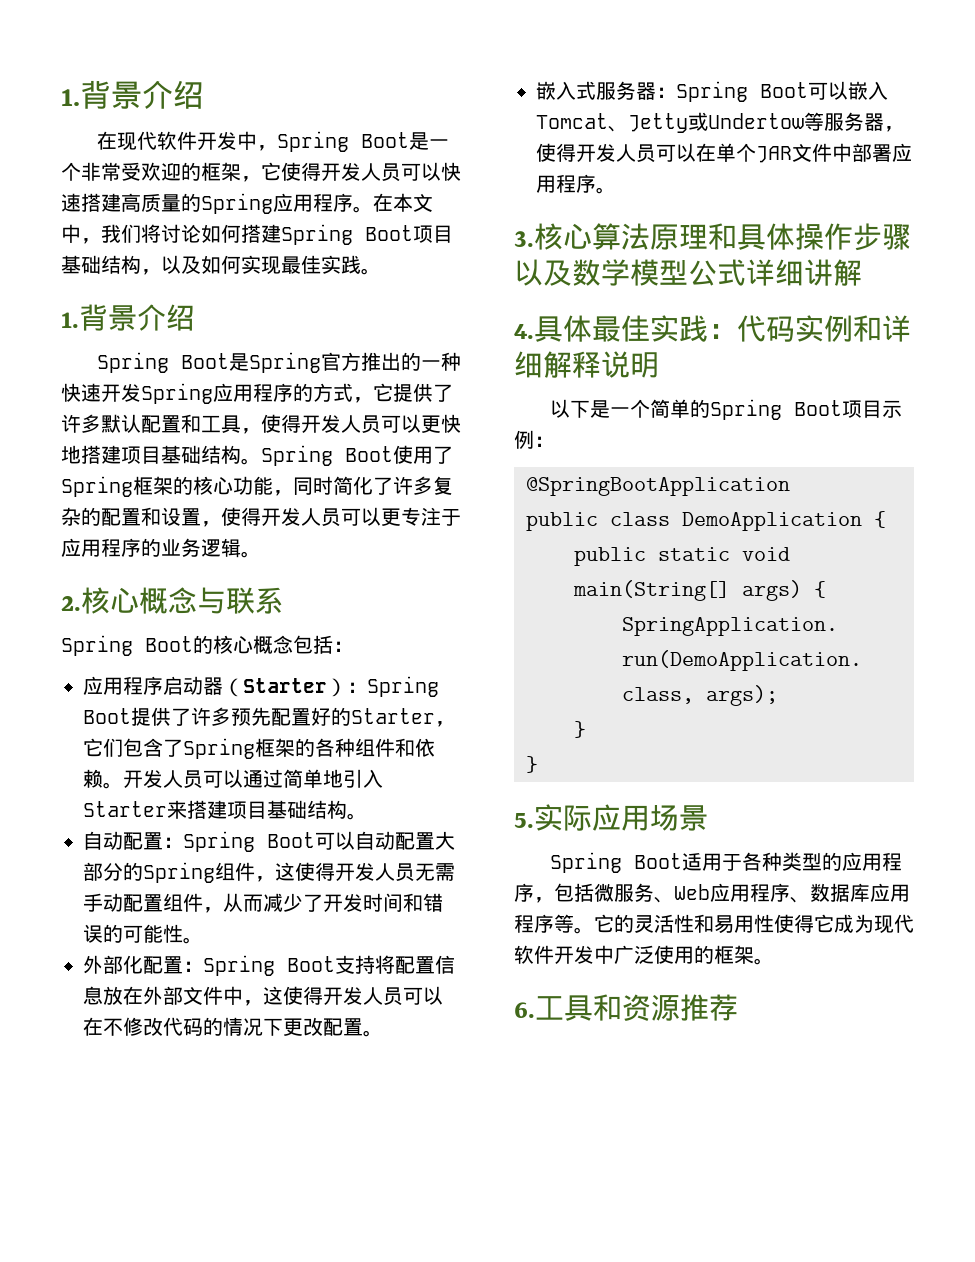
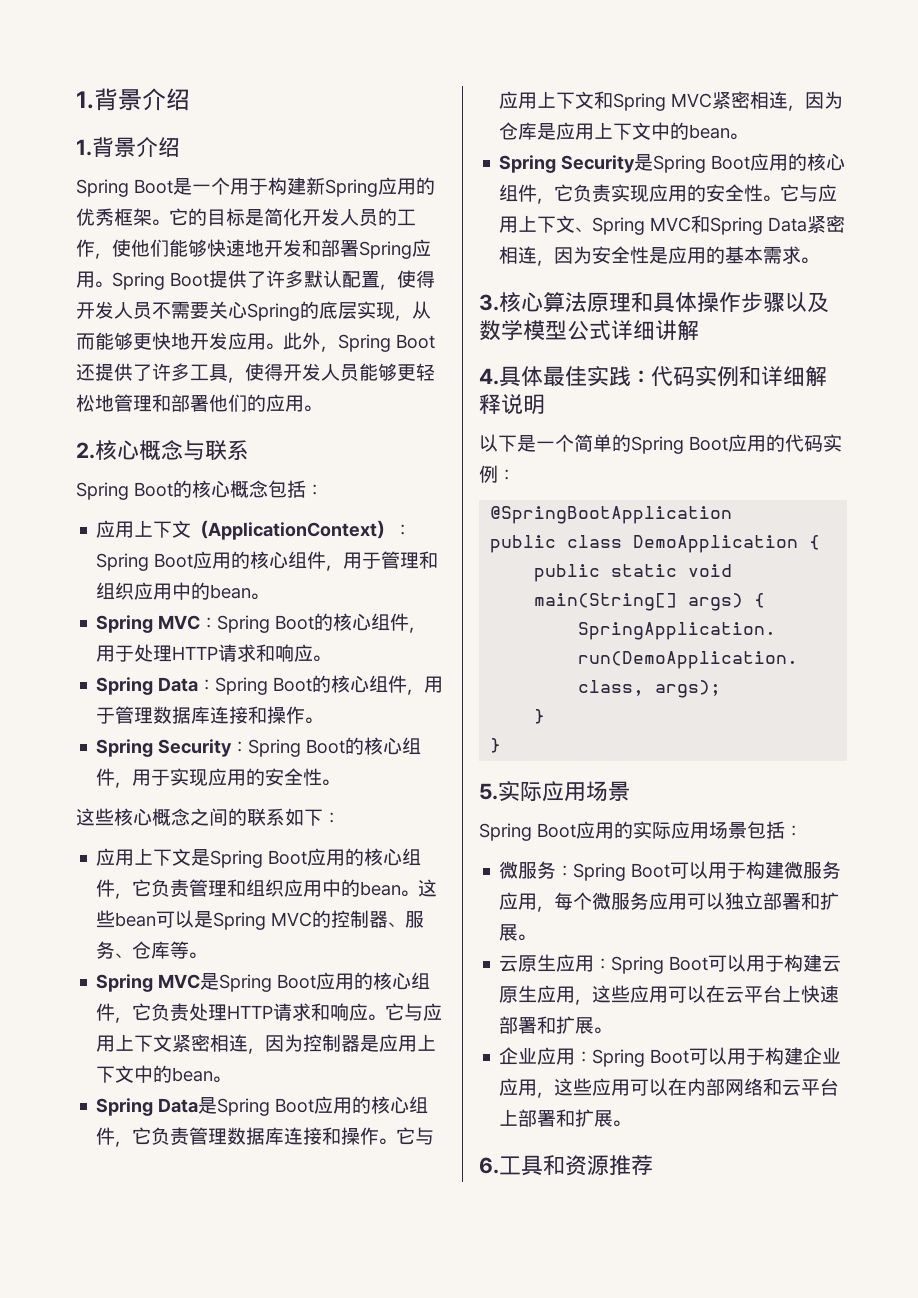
[61,80,204,109] [96,131,449,152] [61,162,461,182] [61,193,433,214] [61,224,453,245] [61,255,381,275] 1.背景介绍 // 在现代软件开发中，Spring Boot是一个非常受欢迎的框架，它使得开发人员可以快速搭建高质量的Spring应用程序。在本文中，我们将讨论如何搭建Spring Boot项目基础结构，以及如何实现最佳实践。 -> [76,88,190,111] 1.背景介绍
[248,352,461,373] [61,383,393,404] Spring官方推出的一种快速开发Spring应用程序的方式，它 -> [192,177,435,197] [76,208,416,226] [76,239,431,259] [76,271,209,290] 一个用于构建新Spring应用的优秀框架。它的目标是简化开发人员的工作，使他们能够快速地开发和部署Spring应用。Spring Boot
[181,414,201,433] 和 -> [380,270,435,290] [76,301,431,321] [76,332,435,352] [76,363,190,381] ，使得开发人员不需要关心Spring的底层实现，从而能够更快地开发应用。此外，Spring Boot还提供了许多
[381,414,461,433] [61,445,453,466] [61,476,453,497] [61,507,461,527] [61,538,241,558] 可以更快地搭建项目基础结构。Spring Boot使用了Spring框架的核心功能，同时简化了许多复杂的配置和设置，使得开发人员可以更专注于应用程序的业务逻辑 -> [359,363,435,381] [76,394,304,412] 能够更轻松地管理和部署他们的应用
[123,676,439,697] [83,707,455,727] [83,738,435,759] [83,769,383,789] [83,800,367,820] [83,831,455,852] [83,862,455,883] [83,893,443,913] [83,924,203,944] [83,955,455,976] [83,986,443,1006] [83,1017,383,1037] [536,81,888,102] [536,112,904,133] [536,143,912,163] [536,174,596,193] 程序启动器（Starter）：Spring Boot提供了许多预先配置好的Starter，它们包含了Spring框架的各种组件和依赖。开发人员可以通过简单地引入Starter来搭建项目基础结构。 // 自动配置：Spring Boot可以自动配置大部分的Spring组件，这使得开发人员无需手动配置组件，从而减少了开发时间和错误的可能性。 // 外部化配置：Spring Boot支持将配置信息放在外部文件中，这使得开发人员可以在不修改代码的情况下更改配置。 // 嵌入式服务器：Spring Boot可以嵌入Tomcat、Jetty或Undertow等服务器，使得开发人员可以在单个JAR文件中部署应用程序 -> [134,520,412,540] [96,551,439,571] [96,582,269,600] [96,613,427,633] [96,644,331,662] [96,675,444,695] [96,706,323,724] [96,737,422,757] [96,768,340,788] [76,808,340,826] [96,848,422,868] [96,879,438,899] [96,910,425,930] [96,941,207,959] [96,972,431,992] [96,1003,443,1023] [96,1034,437,1054] [96,1065,231,1083] [96,1096,429,1116] [96,1127,435,1147] [499,91,844,111] [499,122,748,140] [499,153,846,173] [499,184,838,204] [499,215,846,235] [499,246,802,266] 上下文（ApplicationContext）：Spring Boot应用的核心组件，用于管理和组织应用中的bean。 // Spring MVC：Spring Boot的核心组件，用于处理HTTP请求和响应。 // Spring Data：Spring Boot的核心组件，用于管理数据库连接和操作。 // Spring Security：Spring Boot的核心组件，用于实现应用的安全性。 // 这些核心概念之间的联系如下： // 应用上下文是Spring Boot应用的核心组件，它负责管理和组织应用中的bean。这些bean可以是Spring MVC的控制器、服务、仓库等。 // Spring MVC是Spring Boot应用的核心组件，它负责处理HTTP请求和响应。它与应用上下文紧密相连，因为控制器是应用上下文中的bean。 // Spring Data是Spring Boot应用的核心组件，它负责管理数据库连接和操作。它与应用上下文和Spring MVC紧密相连，因为仓库是应用上下文中的bean。 // Spring Security是Spring Boot应用的核心组件，它负责实现应用的安全性。它与应用上下文、Spring MVC和Spring Data紧密相连，因为安全性是应用的基本需求
[841,400,902,418] 项目示 -> [728,434,842,452] 应用的代码实
[681,852,902,871] [514,883,910,903] [514,914,914,934] [514,945,754,964] 适用于各种类型的应用程序，包括微服务、Web应用程序、数据库应用程序等。它的灵活性和易用性使得它成为现代软件开发中广泛使用的框架 -> [576,821,802,839] [499,861,842,881] [499,892,840,912] [499,924,536,941] [499,954,842,974] [499,985,840,1005] [499,1016,612,1034] [499,1047,842,1067] [499,1078,840,1098] [499,1109,614,1127] 应用的实际应用场景包括： // 微服务：Spring Boot可以用于构建微服务应用，每个微服务应用可以独立部署和扩展。 // 云原生应用：Spring Boot可以用于构建云原生应用，这些应用可以在云平台上快速部署和扩展。 // 企业应用：Spring Boot可以用于构建企业应用，这些应用可以在内部网络和云平台上部署和扩展

